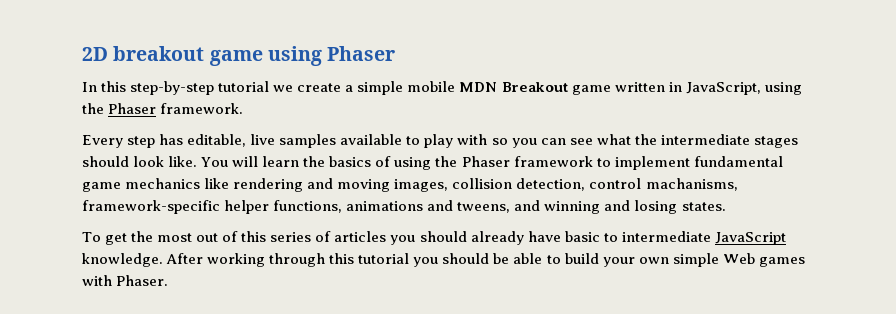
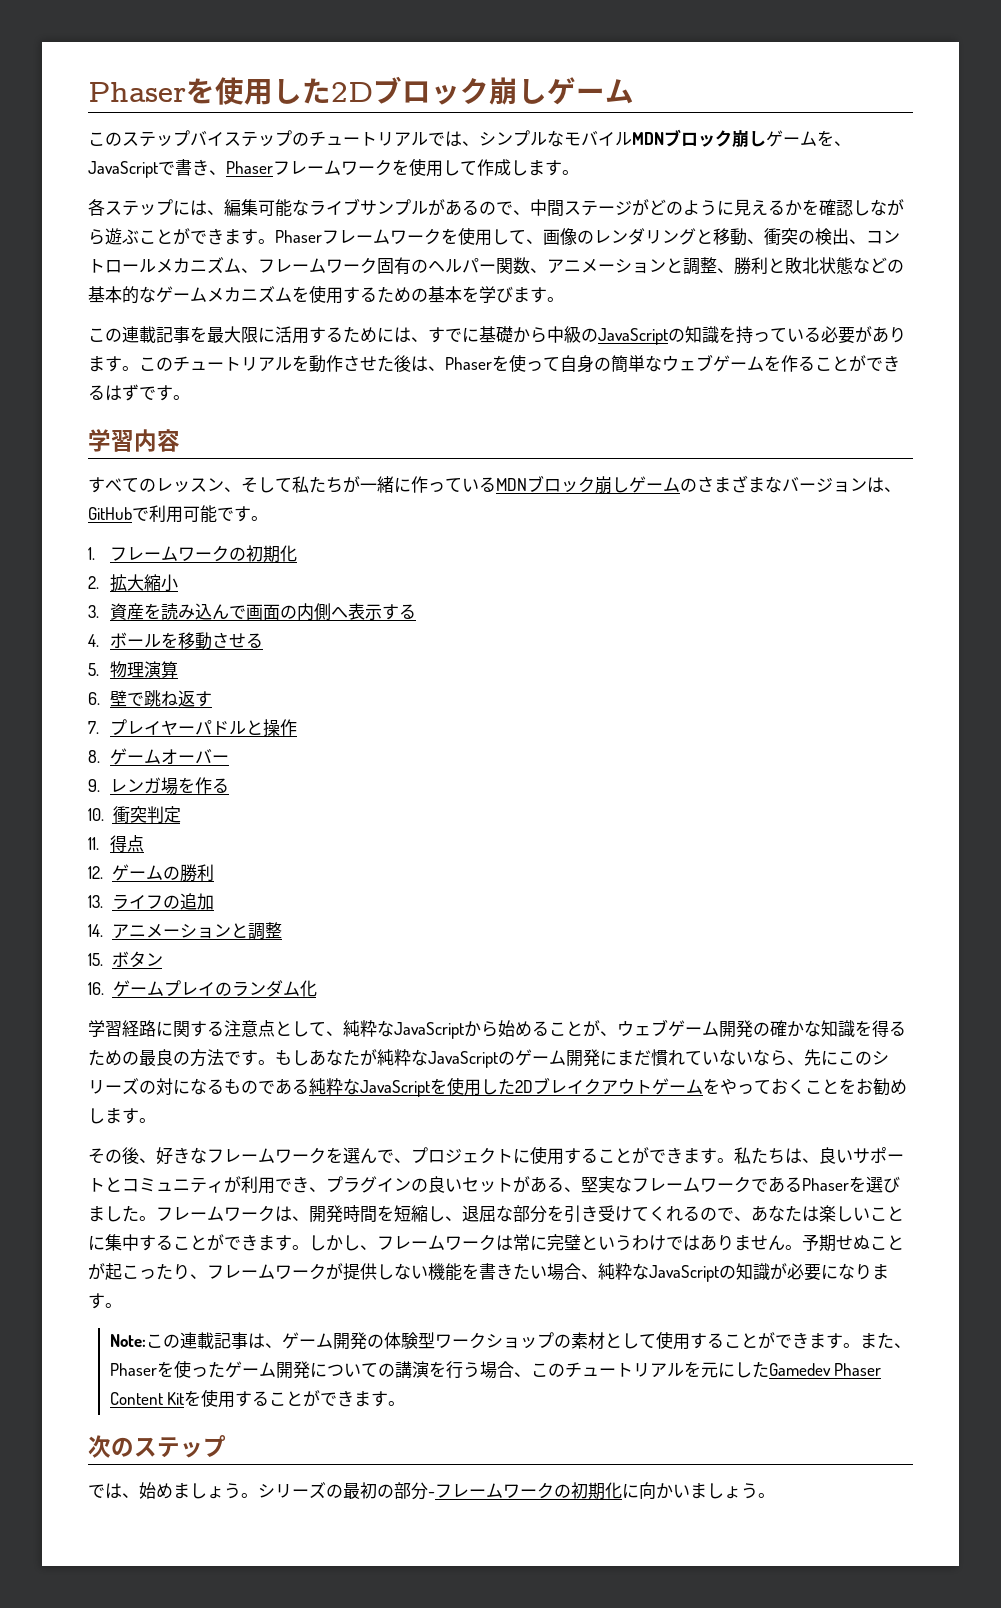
[82,46,396,66] [82,81,802,95] [82,103,244,114] [82,134,798,148] [82,156,783,170] [82,178,738,192] [82,200,726,214] [82,231,786,245] [82,253,805,267] [82,275,169,286] 2D breakout game using Phaser // In this step-by-step tutorial we create a simple mobile MDN Breakout game written in JavaScript, using the Phaser framework. // Every step has editable, live samples available to play with so you can see what the intermediate stages should look like. You will learn the basics of using the Phaser framework to implement fundamental game mechanics like rendering and moving images, collision detection, control machanisms, framework-specific helper functions, animations and tweens, and winning and losing states. // To get the most out of this series of articles you should already have basic to intermediate JavaScript knowledge. After working through this tutorial you should be able to build your own simple Web games with Phaser. -> [88,76,634,105] [88,129,851,148] [88,158,579,178] [88,198,904,217] [88,227,900,246] [88,257,904,275] [88,285,564,304] [88,326,906,345] [88,354,900,373] [88,384,190,401] [88,429,180,452] [88,475,901,494] [88,505,268,523] [88,545,297,563] [88,574,178,592] [88,603,416,621] [88,632,263,650] [88,661,178,678] [88,690,212,707] [88,719,297,737] [88,748,229,765] [88,777,229,795] [88,806,181,823] [88,835,144,852] [88,864,214,882] [88,893,214,910] [88,922,282,940] [88,951,163,968] [88,980,317,997] [88,1019,906,1039] [88,1049,889,1068] [88,1077,907,1097] [88,1108,156,1124] [88,1146,904,1165] [88,1176,900,1194] [88,1205,904,1223] [88,1234,904,1252] [88,1263,889,1282] [88,1293,122,1309] [109,1331,911,1350] [109,1360,882,1379] [109,1389,406,1408] [88,1435,226,1458] [88,1482,775,1500] Phaserを使用した2Dブロック崩しゲーム // このステップバイステップのチュートリアルでは、シンプルなモバイルMDNブロック崩しゲームを、JavaScriptで書き、Phaserフレームワークを使用して作成します。 // 各ステップには、編集可能なライブサンプルがあるので、中間ステージがどのように見えるかを確認しながら遊ぶことができます。Phaserフレームワークを使用して、画像のレンダリングと移動、衝突の検出、コントロールメカニズム、フレームワーク固有のヘルパー関数、アニメーションと調整、勝利と敗北状態などの基本的なゲームメカニズムを使用するための基本を学びます。 // この連載記事を最大限に活用するためには、すでに基礎から中級のJavaScriptの知識を持っている必要があります。このチュートリアルを動作させた後は、Phaserを使って自身の簡単なウェブゲームを作ることができるはずです。 // 学習内容 // すべてのレッスン、そして私たちが一緒に作っているMDNブロック崩しゲームのさまざまなバージョンは、GitHubで利用可能です。 // 1.フレームワークの初期化 // 2.拡大縮小 // 3.資産を読み込んで画面の内側へ表示する // 4.ボールを移動させる // 5.物理演算 // 6.壁で跳ね返す // 7.プレイヤーパドルと操作 // 8.ゲームオーバー // 9.レンガ場を作る // 10.衝突判定 // 11.得点 // 12.ゲームの勝利 // 13.ライフの追加 // 14.アニメーションと調整 // 15.ボタン // 16.ゲームプレイのランダム化 // 学習経路に関する注意点として、純粋なJavaScriptから始めることが、ウェブゲーム開発の確かな知識を得るための最良の方法です。もしあなたが純粋なJavaScriptのゲーム開発にまだ慣れていないなら、先にこのシリーズの対になるものである純粋なJavaScriptを使用した2Dブレイクアウトゲームをやっておくことをお勧めします。 // その後、好きなフレームワークを選んで、プロジェクトに使用することができます。私たちは、良いサポートとコミュニティが利用でき、プラグインの良いセットがある、堅実なフレームワークであるPhaserを選びました。フレームワークは、開発時間を短縮し、退屈な部分を引き受けてくれるので、あなたは楽しいことに集中することができます。しかし、フレームワークは常に完璧というわけではありません。予期せぬことが起こったり、フレームワークが提供しない機能を書きたい場合、純粋なJavaScriptの知識が必要になります。 // Note:この連載記事は、ゲーム開発の体験型ワークショップの素材として使用することができます。また、Phaserを使ったゲーム開発についての講演を行う場合、このチュートリアルを元にしたGamedev Phaser Content Kitを使用することができます。 // 次のステップ // では、始めましょう。シリーズの最初の部分-フレームワークの初期化に向かいましょう。

